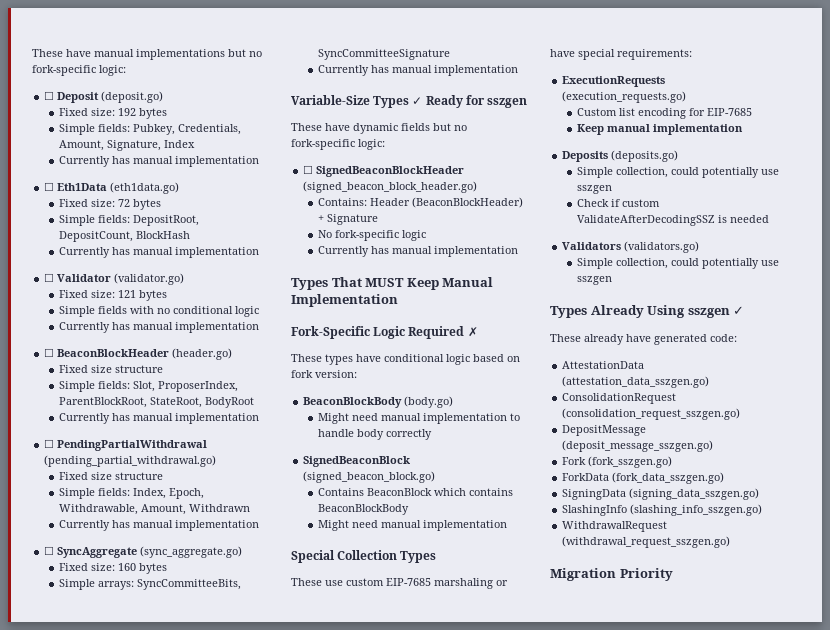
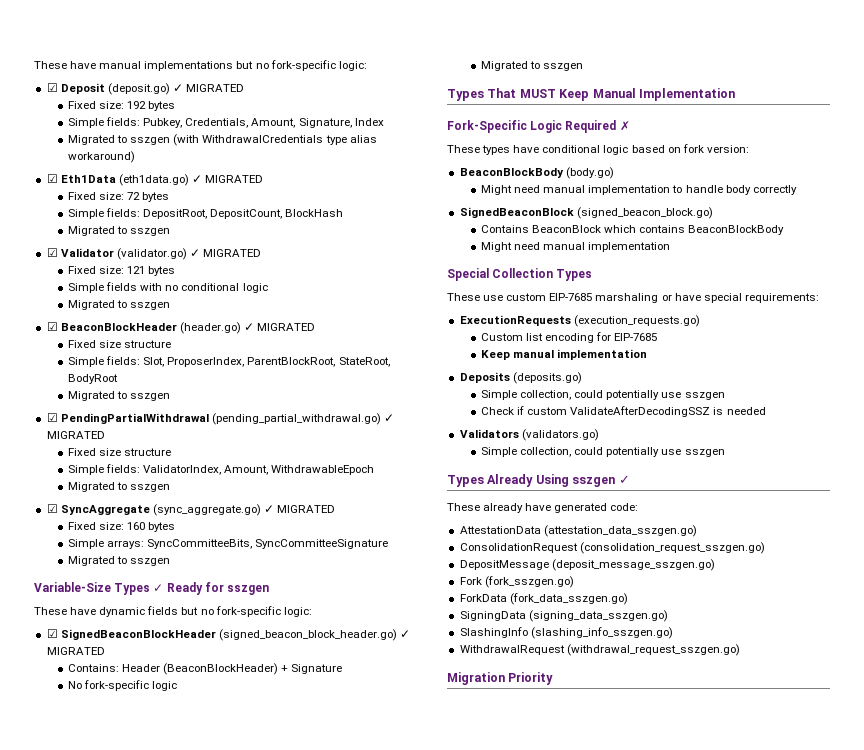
[44,91,55,100] ☐ -> [46,83,58,92] ☑
(164, 97) none -> [172,84,245,92] ✓ MIGRATED
[58,156,259,167] [44,182,55,191] Currently has manual implementation // ☐ -> [67,134,377,146] [67,151,135,163] [46,174,58,183] Migrated to sszgen (with WithdrawalCredentials type alias workaround) // ☑
(180, 188) none -> [191,175,264,183] ✓ MIGRATED
[58,247,259,258] [44,273,55,282] Currently has manual implementation // ☐ -> [67,226,171,236] [46,248,58,257] Migrated to sszgen // ☑
(185, 279) none -> [189,249,262,257] ✓ MIGRATED
[58,322,259,333] [44,348,55,357] Currently has manual implementation // ☐ -> [67,300,171,310] [46,322,58,331] Migrated to sszgen // ☑
(233, 354) none -> [243,323,316,331] ✓ MIGRATED
[58,413,259,424] [44,439,55,448] Currently has manual implementation // ☐ -> [67,391,171,401] [46,413,58,422] Migrated to sszgen // ☑
[58,472,163,480] [58,488,204,499] [58,504,250,515] [58,520,259,531] [44,546,55,555] // Fixed size structure // Simple fields: Index, Epoch, Withdrawable, Amount, Withdrawn // Currently has manual implementation // ☐ -> [383,414,394,422] [46,431,105,439] [67,448,172,456] [67,464,375,475] [67,482,171,492] [46,504,58,513] ✓ MIGRATED // Fixed size structure // Simple fields: ValidatorIndex, Amount, WithdrawableEpoch // Migrated to sszgen // ☑
(243, 552) none -> [263,505,336,513] ✓ MIGRATED
[317,65,518,76] Currently has manual implementation -> [67,556,171,566] Migrated to sszgen
[303,165,314,174] ☐ -> [46,629,58,638] ☑
(478, 187) none -> [399,630,410,638] [46,647,105,655] ✓ MIGRATED
[317,246,518,257] Currently has manual implementation -> [480,61,584,71] Migrated to sszgen

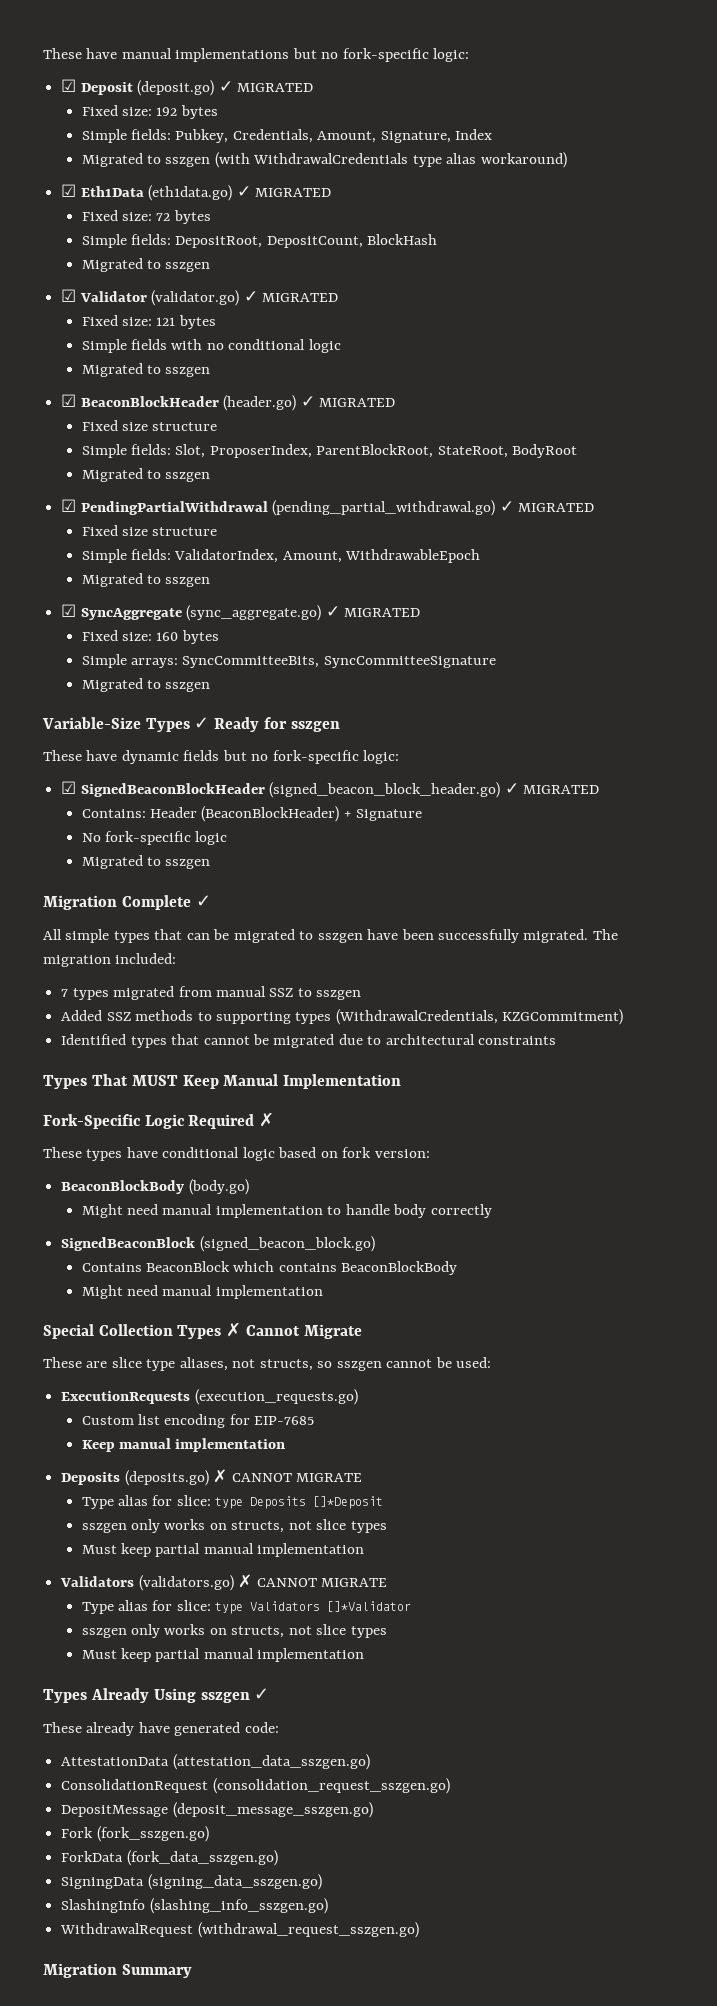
(584, 67) none -> [43,895,211,910] [43,929,618,943] [43,953,177,967] [61,986,362,1000] [61,1009,624,1025] [61,1034,557,1048] // Migration Complete ✓ // All simple types that can be migrated to sszgen have been successfully migrated. The migration included: // 7 types migrated from manual SSZ to sszgen // Added SSZ methods to supporting types (WithdrawalCredentials, KZGCommitment) // Identified types that cannot be migrated due to architectural constraints
[447,293,819,303] // These use custom EIP-7685 marshaling or have special requirements: -> [226,1322,362,1339] [43,1357,492,1371] ✗ Cannot Migrate // These are slice type aliases, not structs, so sszgen cannot be used:
[480,390,725,400] [480,406,766,417] [459,429,599,441] [480,447,725,457] // Simple collection, could potentially use sszgen // Check if custom ValidateAfterDecodingSSZ is needed // Validators (validators.go) // Simple collection, could potentially use sszgen -> [213,1469,362,1483] [81,1495,384,1509] [81,1519,387,1533] [81,1543,365,1557] [60,1574,387,1591] [81,1600,412,1614] [81,1624,387,1638] [81,1648,365,1662] ✗ CANNOT MIGRATE // Type alias for slice: type Deposits []*Deposit // sszgen only works on structs, not slice types // Must keep partial manual implementation // Validators (validators.go) ✗ CANNOT MIGRATE // Type alias for slice: type Validators []*Validator // sszgen only works on structs, not slice types // Must keep partial manual implementation
[508,672,554,685] Priority -> [121,1964,192,1978] Summary

